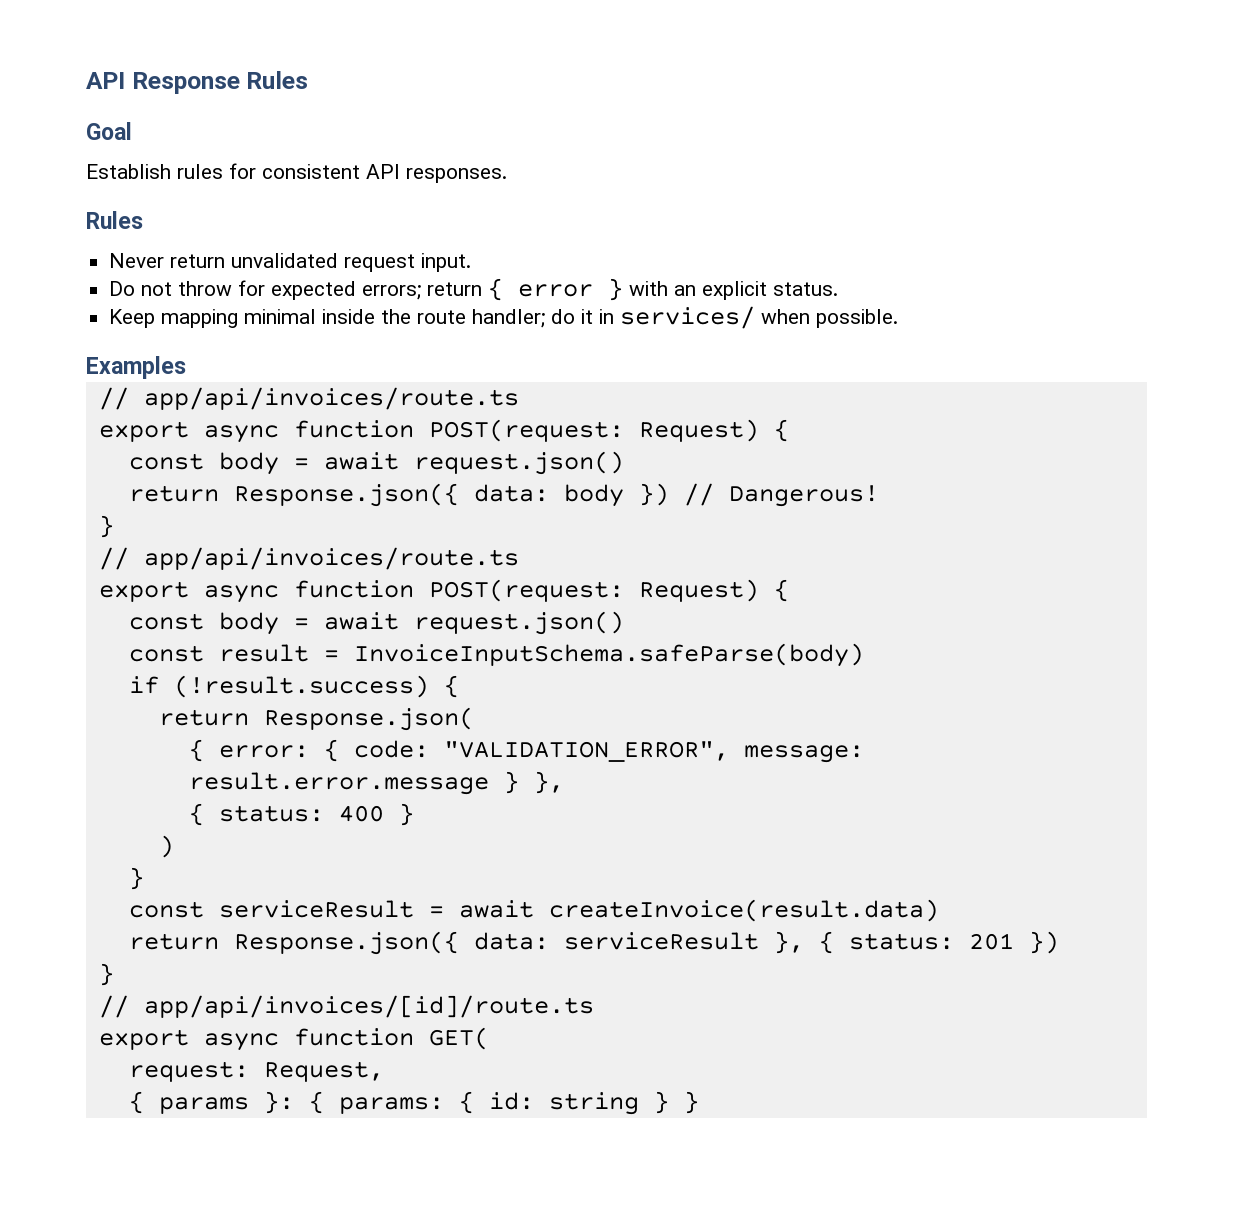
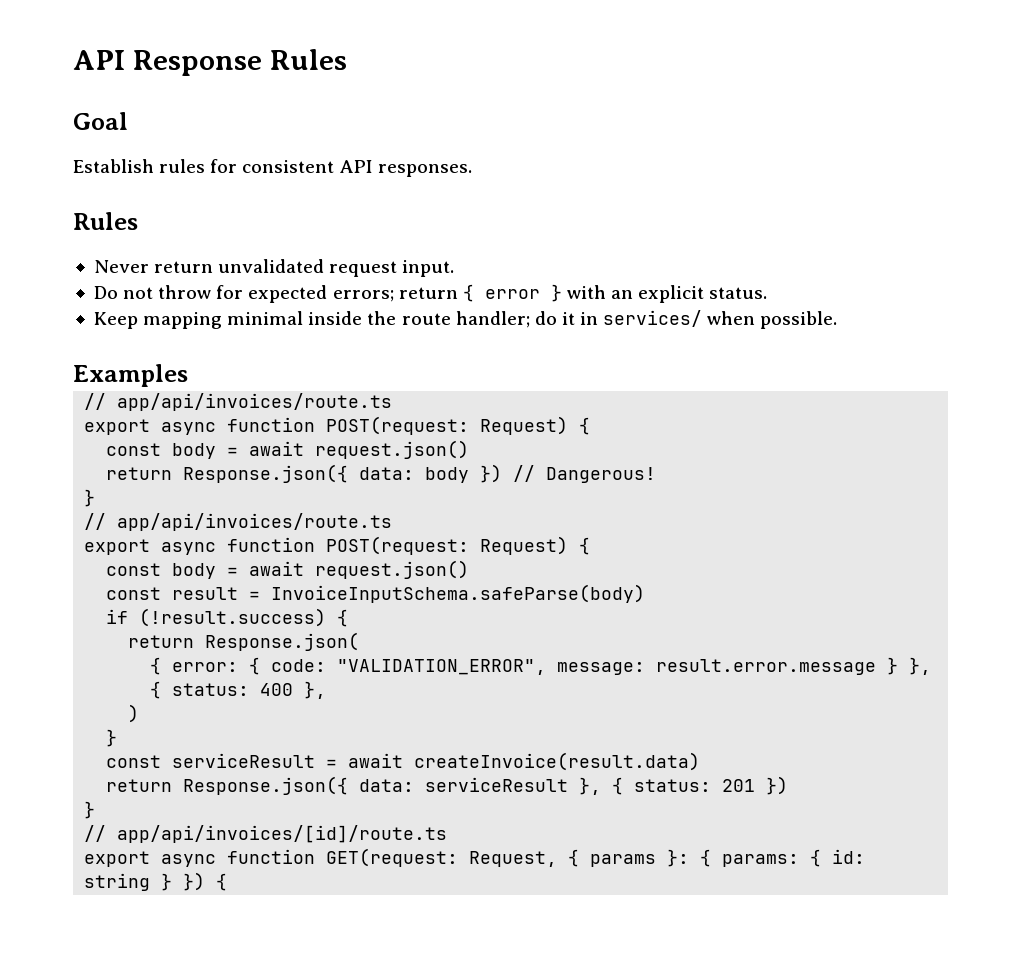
[398,803,414,826] } -> [304,681,327,699] },
[428,1027,489,1050] [128,1061,249,1082] GET( // request: -> [326,848,459,867] GET(request:
(384, 1071) // -> (558, 859) none
[683,1091,699,1114] } -> [183,872,228,891] }) {

